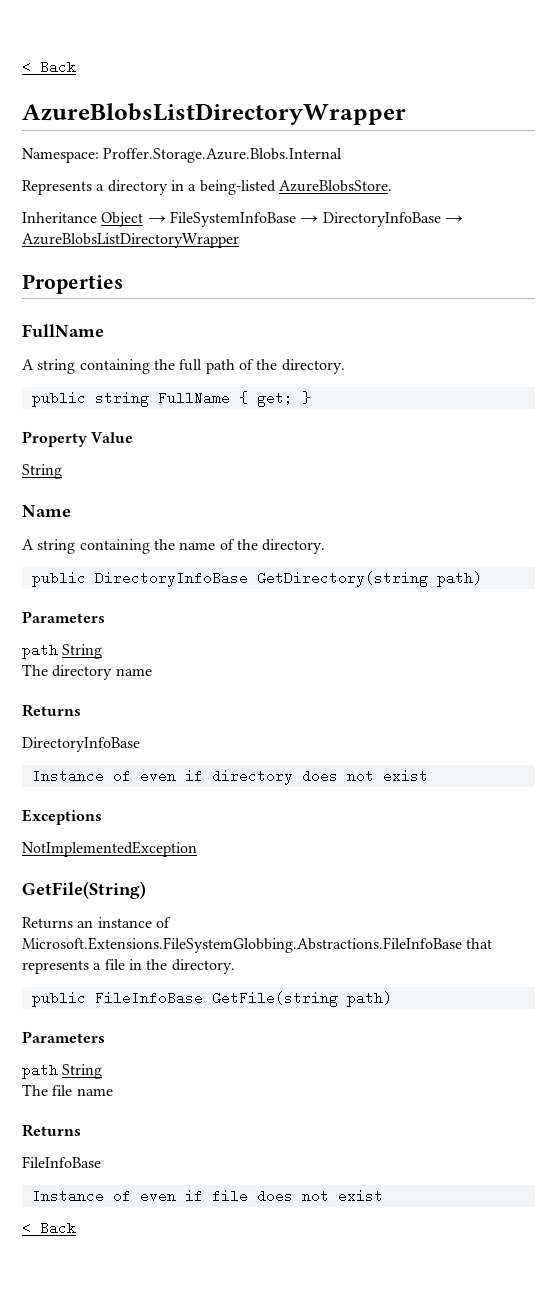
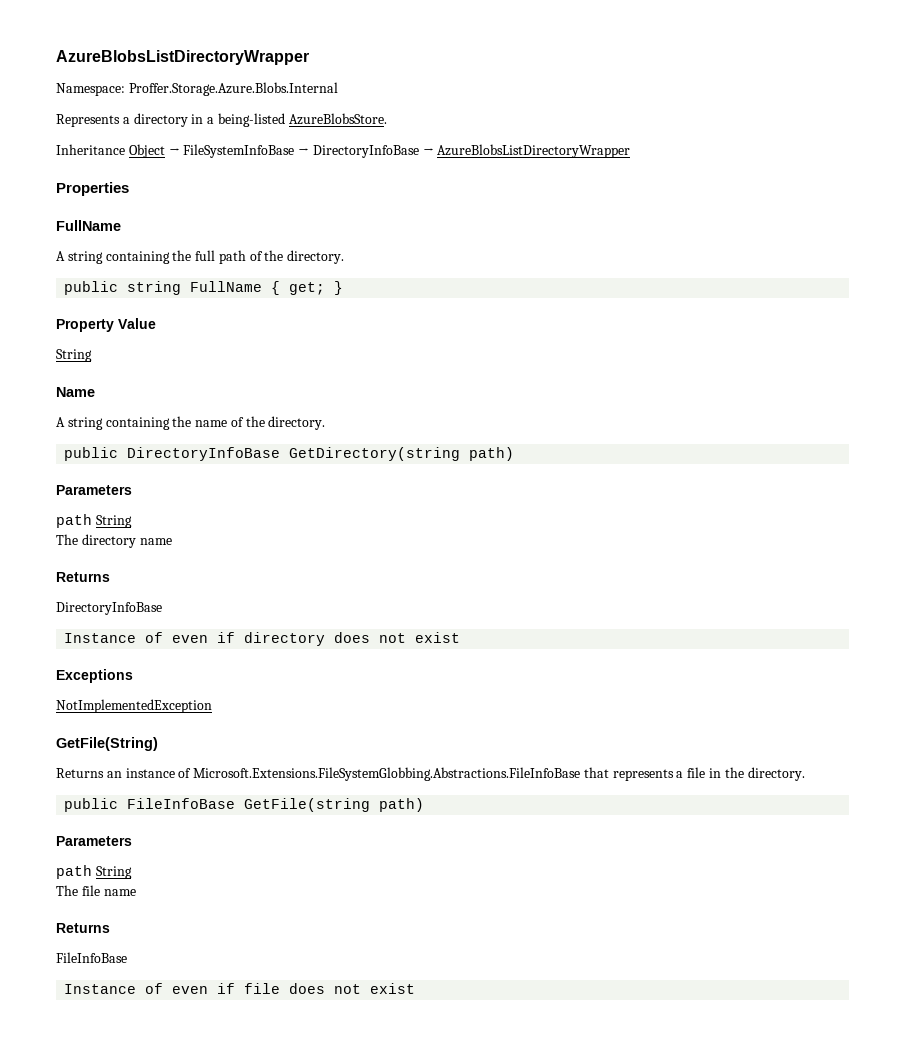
[22,60,76,74] < Back // -> (56, 57) none
[22,1221,76,1235] // < Back -> (416, 988) none

